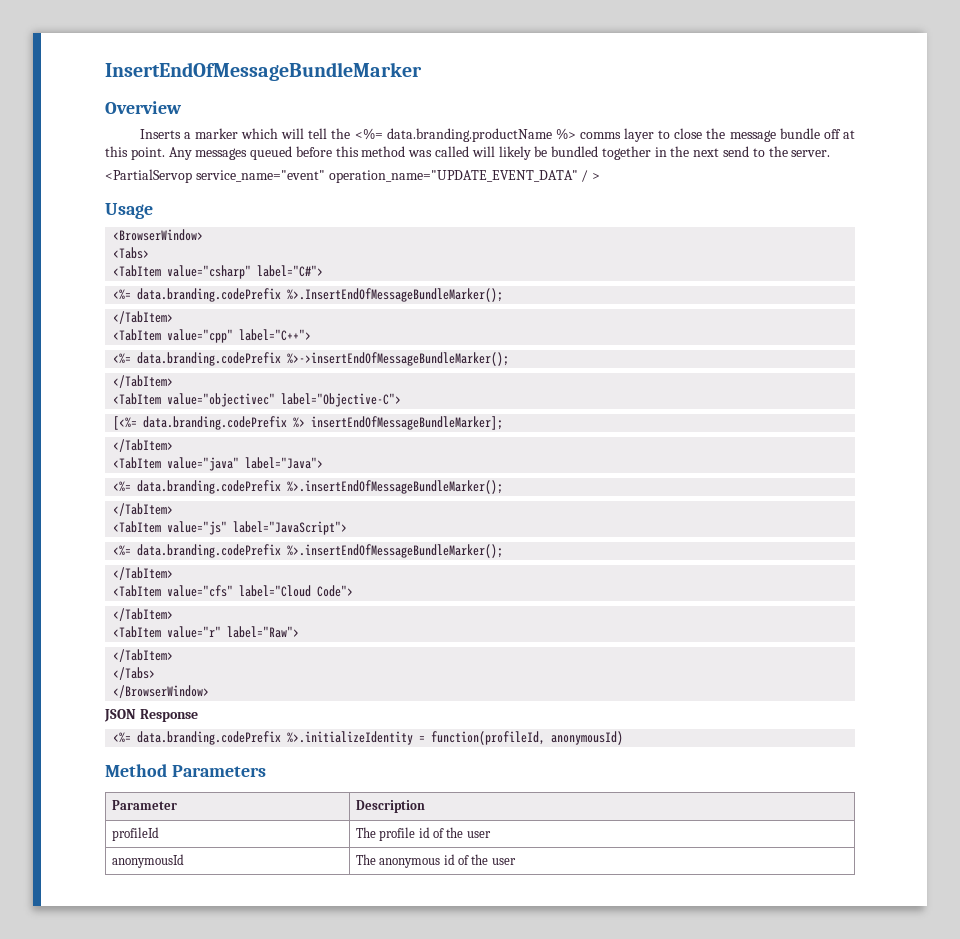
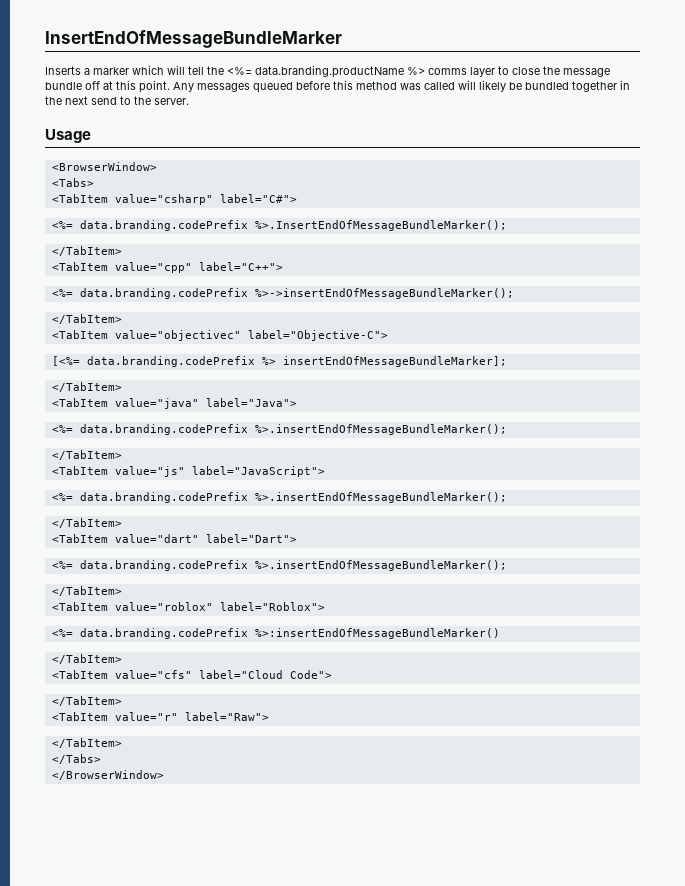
[105,101,182,114] // Overview -> (342, 39) none
[105,169,601,183] // <PartialServop service_name="event" operation_name="UPDATE_EVENT_DATA" / > -> (189, 101) none
(174, 573) none -> [51,534,297,543] [51,560,507,571] [51,586,122,596] [51,602,325,611] [51,628,500,639] [51,654,122,664] // <TabItem value="dart" label="Dart"> // <%= data.branding.codePrefix %>.insertEndOfMessageBundleMarker(); // </TabItem> // <TabItem value="roblox" label="Roblox"> // <%= data.branding.codePrefix %>:insertEndOfMessageBundleMarker() // </TabItem>
[104,709,198,722] [113,731,624,745] [105,764,266,777] [111,800,177,810] [355,800,425,813] [111,827,159,841] [355,827,491,841] [111,854,184,868] [355,854,516,868] // JSON Response // <%= data.branding.codePrefix %>.initializeIdentity = function(profileId, anonymousId) // Method Parameters // Parameter | Description // profileId | The profile id of the user // anonymousId | The anonymous id of the user -> (164, 775) none

